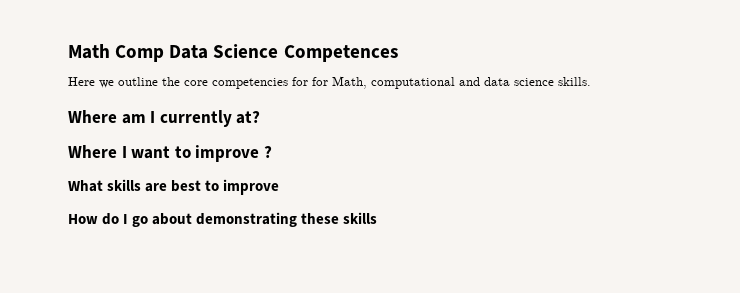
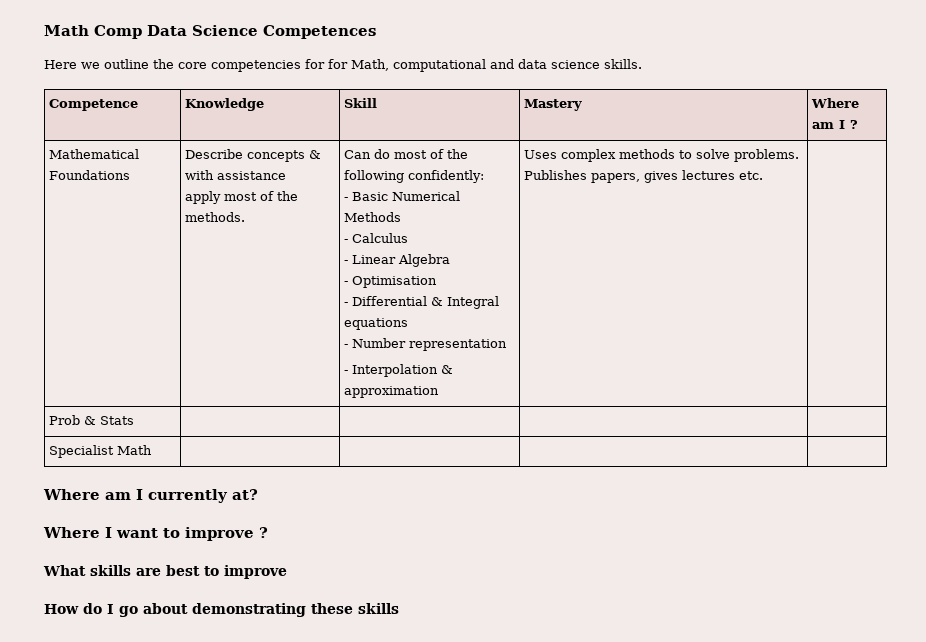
(591, 81) none -> [49,99,139,111] [185,98,265,111] [344,98,378,108] [524,99,583,111] [811,98,860,108] [812,120,859,129] [49,149,140,159] [49,170,131,180] [185,149,322,162] [185,170,287,180] [185,191,299,204] [185,212,246,222] [344,149,469,159] [344,170,485,183] [344,191,461,201] [344,212,402,222] [344,233,409,243] [344,254,451,267] [344,276,438,288] [344,296,500,309] [344,318,409,330] [344,338,508,351] [344,364,454,377] [344,386,440,398] [524,149,800,162] [524,170,764,183] [49,415,135,425] [49,445,153,458] // Competence | Knowledge | Skill | Mastery | Where am I ? // Mathematical Foundations | Describe concepts & with assistance // apply most of the methods. | Can do most of the following confidently: // - Basic Numerical Methods // - Calculus // - Linear Algebra // - Optimisation // - Differential & Integral equations // - Number representation // - Interpolation & approximation | Uses complex methods to solve problems. Publishes papers, gives lectures etc. | // Prob & Stats | | | | // Specialist Math | | | |

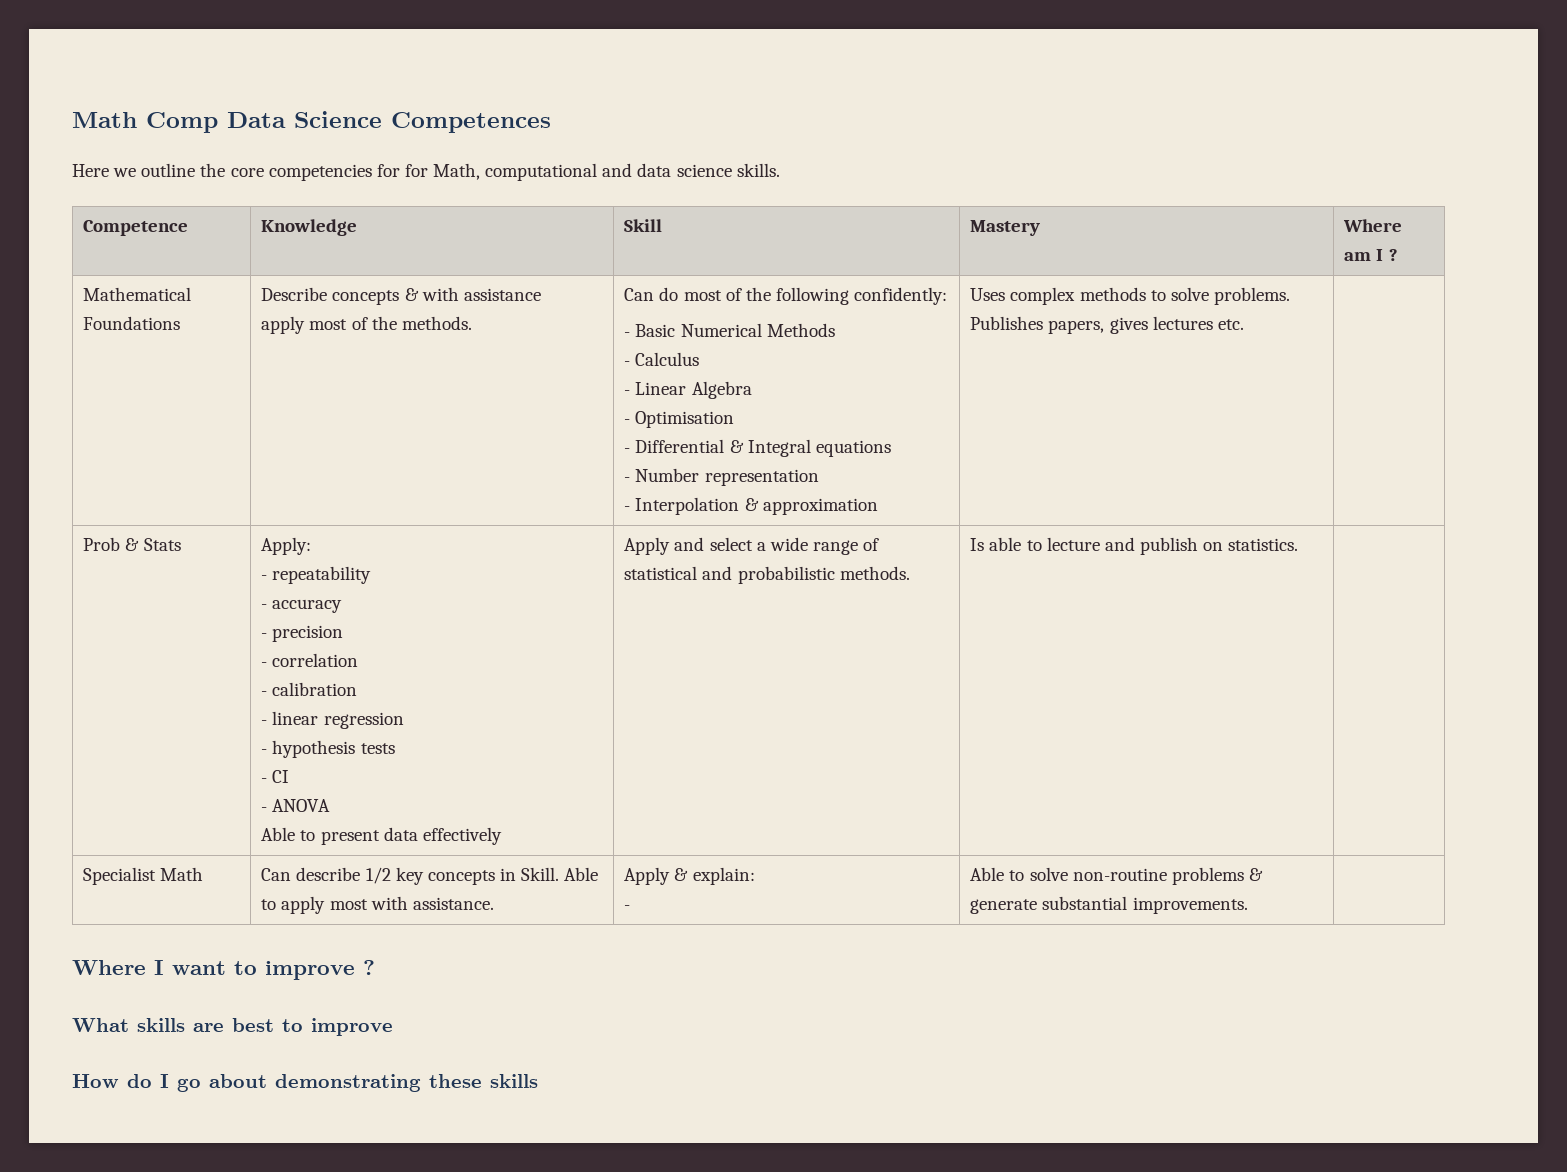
[49,445,153,458] [43,489,258,503] | | | // Specialist Math | | | | // Where am I currently at? -> [261,537,312,555] [261,566,372,584] [261,599,343,613] [261,625,344,642] [261,653,359,667] [261,682,358,696] [261,711,404,729] [261,740,395,758] [261,770,290,783] [261,799,331,812] [261,827,502,845] [624,537,880,555] [624,566,910,584] [970,537,1299,555] [83,867,204,885] [261,867,599,885] [261,896,494,914] [624,867,755,885] [624,905,631,910] [970,867,1263,885] [970,896,1248,914] Apply: // - repeatability // - accuracy // - precision // - correlation // - calibration // - linear regression // - hypothesis tests // - CI // - ANOVA // Able to present data effectively | Apply and select a wide range of statistical and probabilistic methods. | Is able to lecture and publish on statistics. | // Specialist Math | Can describe 1/2 key concepts in Skill. Able to apply most with assistance. | Apply & explain: // - | Able to solve non-routine problems & generate substantial improvements. |

